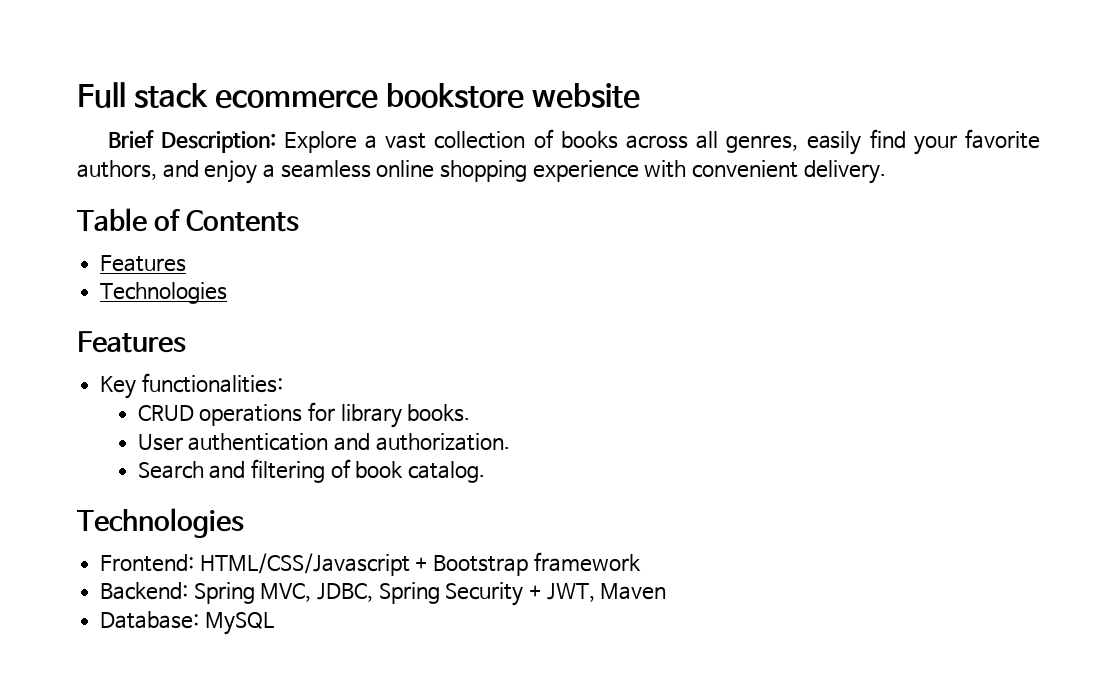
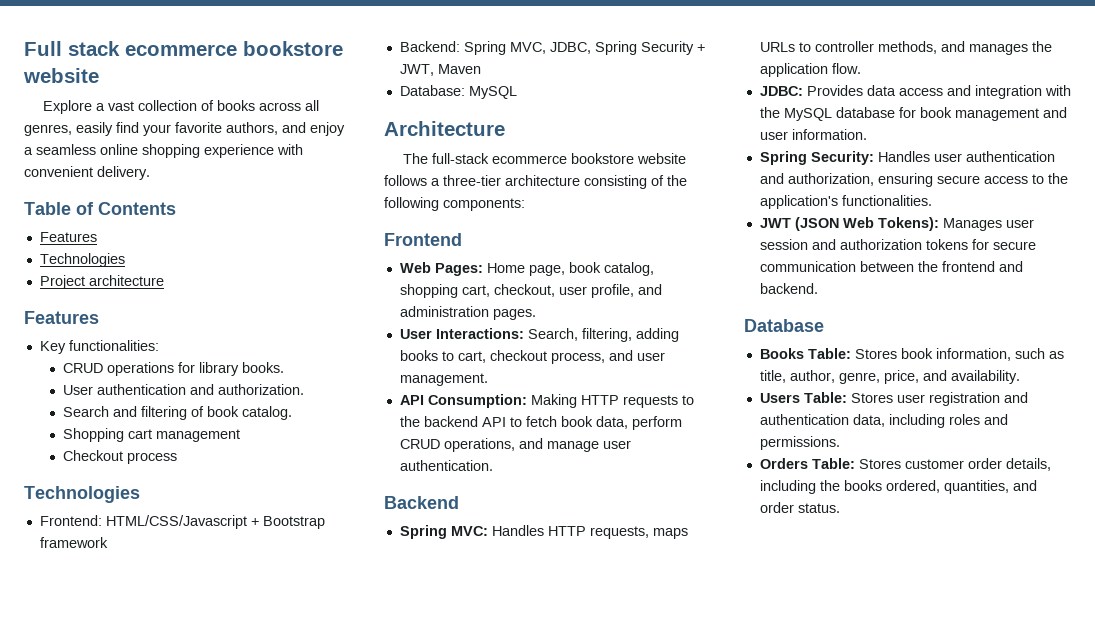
[107,130,276,153] Brief Description: -> (99, 75) none
(228, 293) none -> [39,275,164,289] // Project architecture
(485, 472) none -> [63,428,241,442] [63,450,178,464] // Shopping cart management // Checkout process
(274, 623) none -> [384,121,505,136] [402,153,686,164] [384,175,687,189] [384,197,525,211] [384,233,462,246] [399,262,654,276] [399,284,662,298] [399,306,536,320] [399,328,679,342] [399,350,665,364] [399,373,488,386] [399,394,694,408] [399,416,682,430] [399,438,631,452] [399,460,493,471] [384,496,459,509] [399,525,688,539] [759,41,1052,55] [759,63,861,77] [759,85,1071,99] [759,107,1067,121] [759,129,867,140] [759,151,1055,165] [759,173,1068,187] [759,195,932,209] [759,217,1034,231] [759,239,1036,250] [759,261,1023,272] [759,283,818,294] [744,319,824,332] [759,348,1064,361] [759,370,1020,384] [759,392,1028,406] [759,414,1008,428] [759,436,840,450] [759,458,1051,471] [759,480,1037,494] [759,502,840,513] // Architecture // The full-stack ecommerce bookstore website follows a three-tier architecture consisting of the following components: // Frontend // Web Pages: Home page, book catalog, shopping cart, checkout, user profile, and administration pages. // User Interactions: Search, filtering, adding books to cart, checkout process, and user management. // API Consumption: Making HTTP requests to the backend API to fetch book data, perform CRUD operations, and manage user authentication. // Backend // Spring MVC: Handles HTTP requests, maps URLs to controller methods, and manages the application flow. // JDBC: Provides data access and integration with the MySQL database for book management and user information. // Spring Security: Handles user authentication and authorization, ensuring secure access to the application's functionalities. // JWT (JSON Web Tokens): Manages user session and authorization tokens for secure communication between the frontend and backend. // Database // Books Table: Stores book information, such as title, author, genre, price, and availability. // Users Table: Stores user registration and authentication data, including roles and permissions. // Orders Table: Stores customer order details, including the books ordered, quantities, and order status.

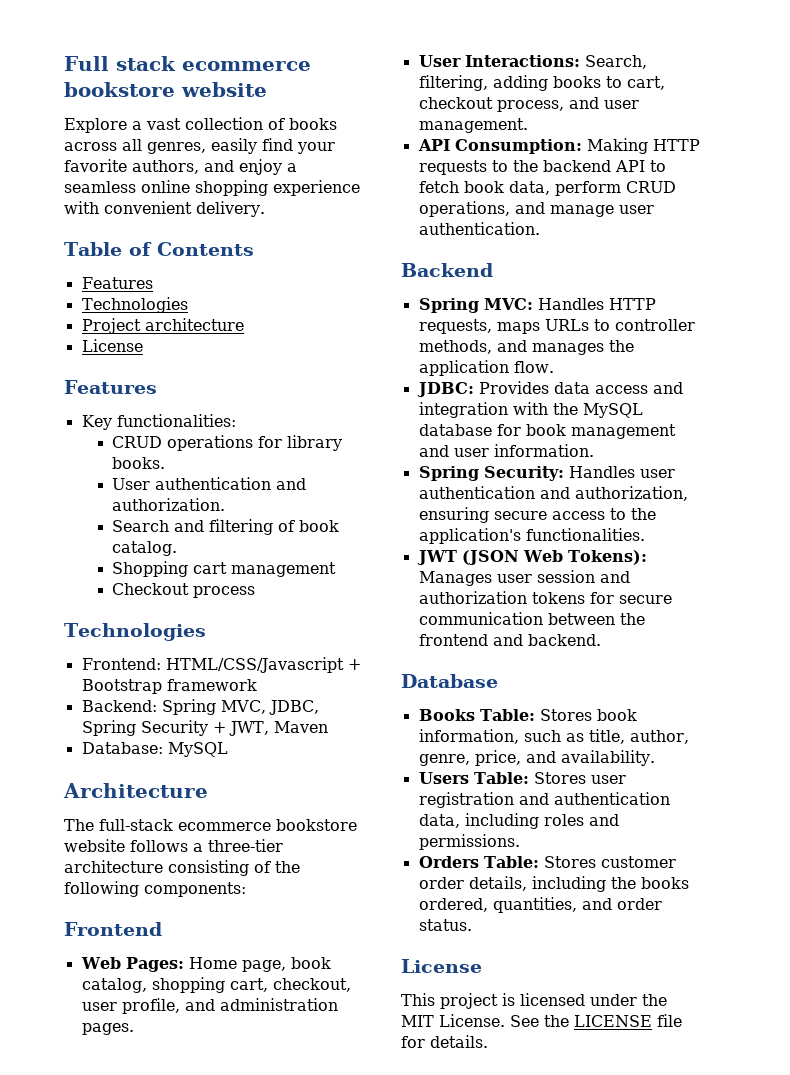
(164, 280) none -> [81,339,143,352] // License
(840, 508) none -> [401,959,482,973] [401,993,667,1009] [401,1014,682,1027] [401,1035,488,1048] // License // This project is licensed under the MIT License. See the LICENSE file for details.

